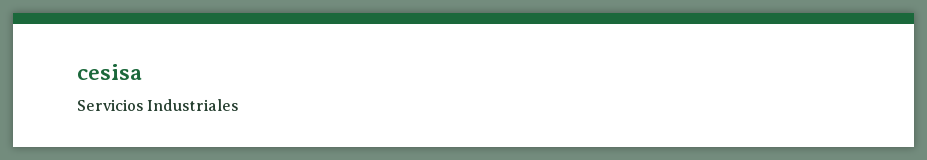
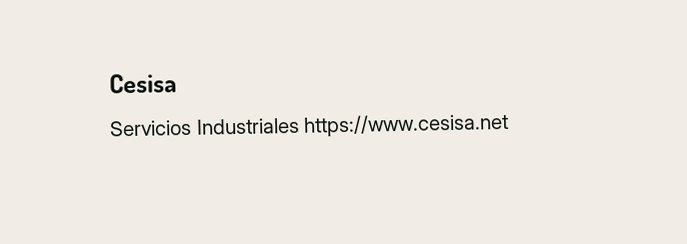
[77,64,142,80] cesisa -> [109,73,177,94] Cesisa
(239, 105) none -> [303,112,510,137] https://www.cesisa.net

